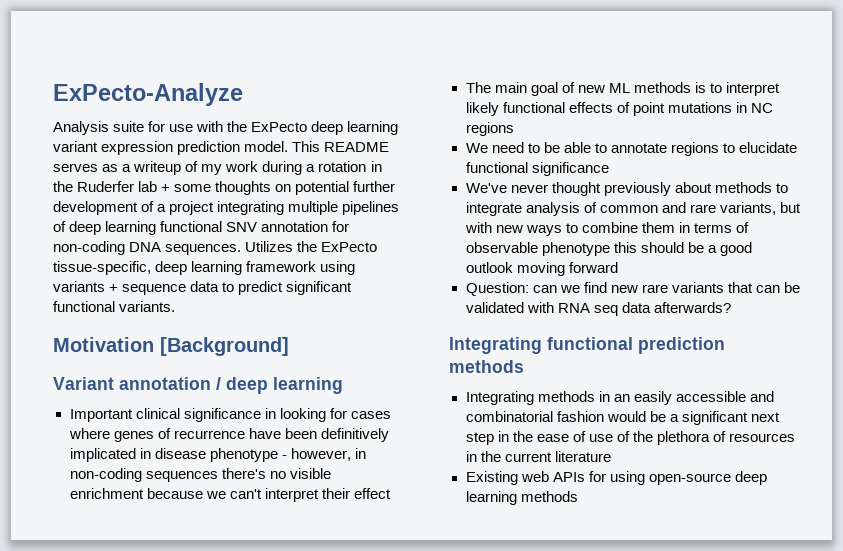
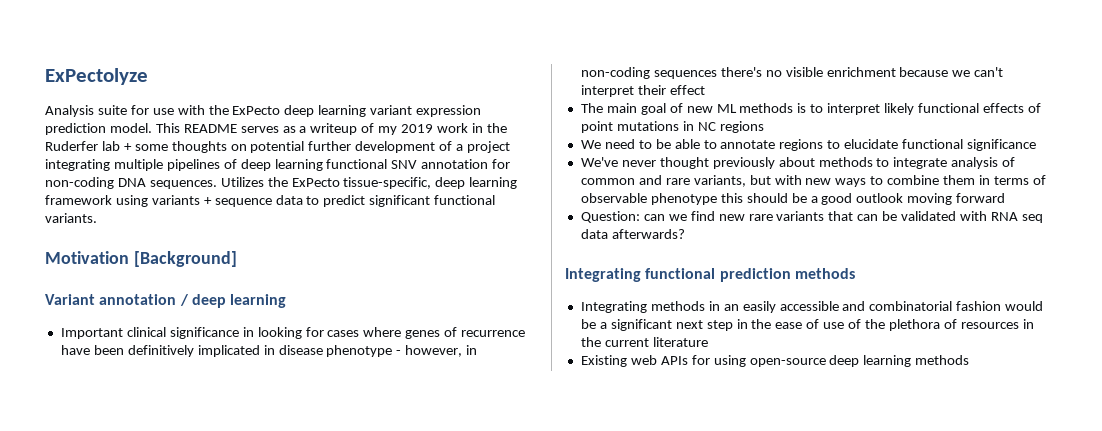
[53,83,243,106] ExPecto-Analyze -> [45,68,148,85] ExPectolyze
[225,161,367,175] work during a rotation -> [401,123,469,133] 2019 work

